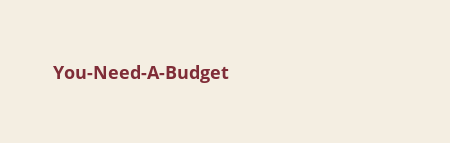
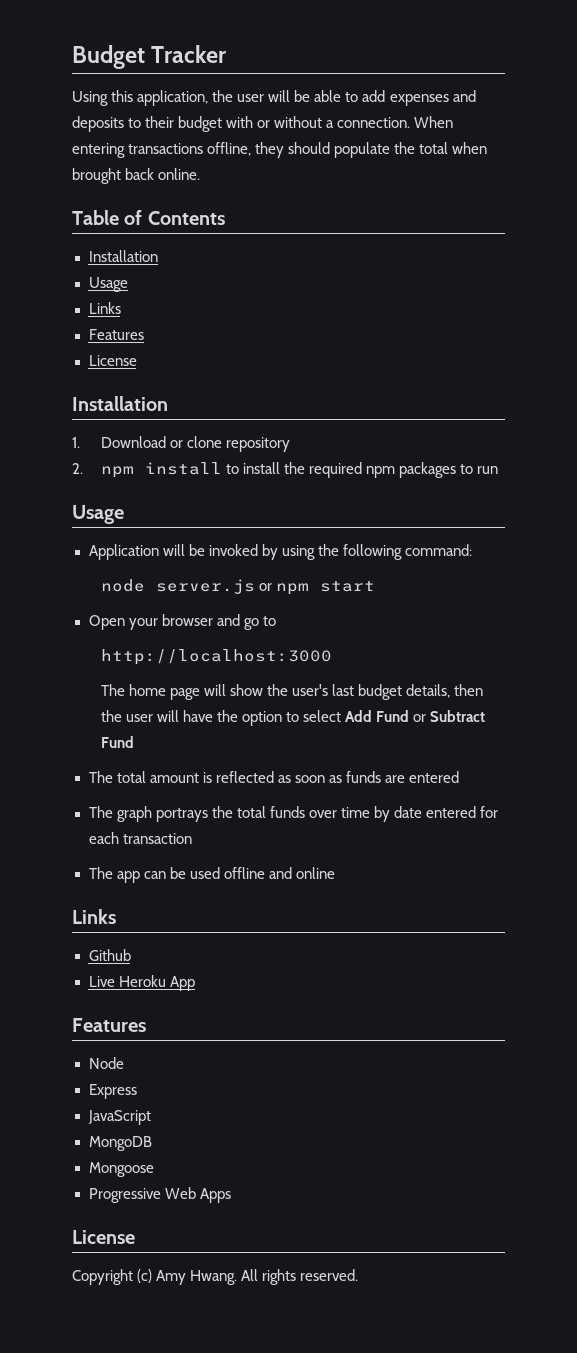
[53,65,229,83] You-Need-A-Budget -> [72,45,228,69] [72,90,476,106] [72,116,454,132] [72,142,488,158] [72,168,201,184] [72,210,225,225] [88,250,158,262] [88,277,128,292] [88,302,121,314] [88,329,144,340] [88,355,137,366] [72,396,168,411] [72,436,290,452] [72,462,499,478] [72,505,124,524] [88,544,472,560] [100,579,375,595] [88,614,276,630] [100,649,332,665] [100,684,484,700] [100,710,486,726] [100,736,134,748] [88,771,460,783] [88,806,499,822] [88,832,192,844] [88,867,335,883] [72,909,116,924] [88,949,131,961] [88,975,195,991] [72,1018,146,1032] [88,1057,124,1069] [88,1084,137,1099] [87,1110,151,1125] [88,1136,152,1151] [88,1162,154,1177] [88,1187,231,1203] [72,1230,135,1244] [72,1269,359,1285] Budget Tracker // Using this application, the user will be able to add expenses and deposits to their budget with or without a connection. When entering transactions offline, they should populate the total when brought back online. // Table of Contents // Installation // Usage // Links // Features // License // Installation // 1. Download or clone repository // 2. npm install to install the required npm packages to run // Usage // Application will be invoked by using the following command: // node server.js or npm start // Open your browser and go to // http://localhost:3000 // The home page will show the user's last budget details, then the user will have the option to select Add Fund or Subtract Fund // The total amount is reflected as soon as funds are entered // The graph portrays the total funds over time by date entered for each transaction // The app can be used offline and online // Links // Github // Live Heroku App // Features // Node // Express // JavaScript // MongoDB // Mongoose // Progressive Web Apps // License // Copyright (c) Amy Hwang. All rights reserved.

